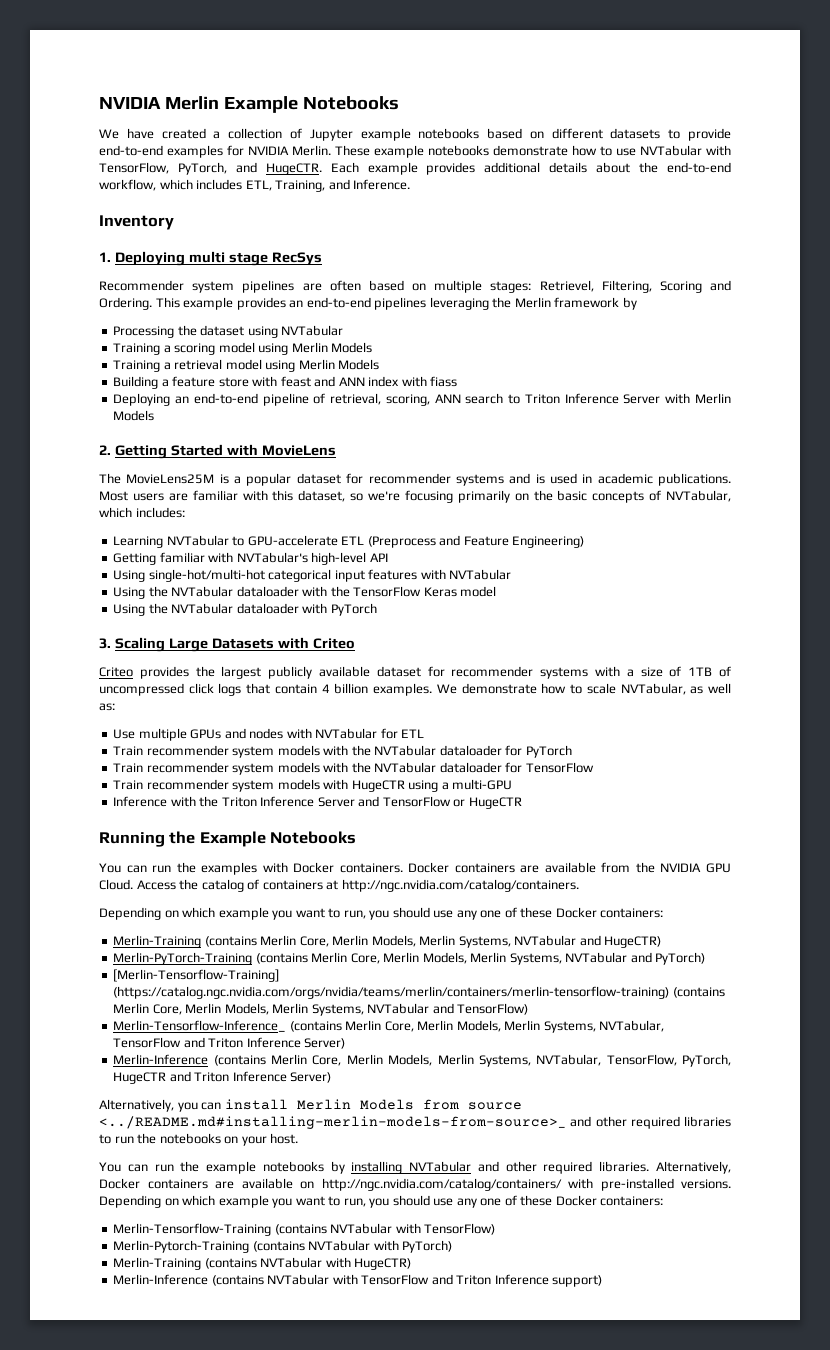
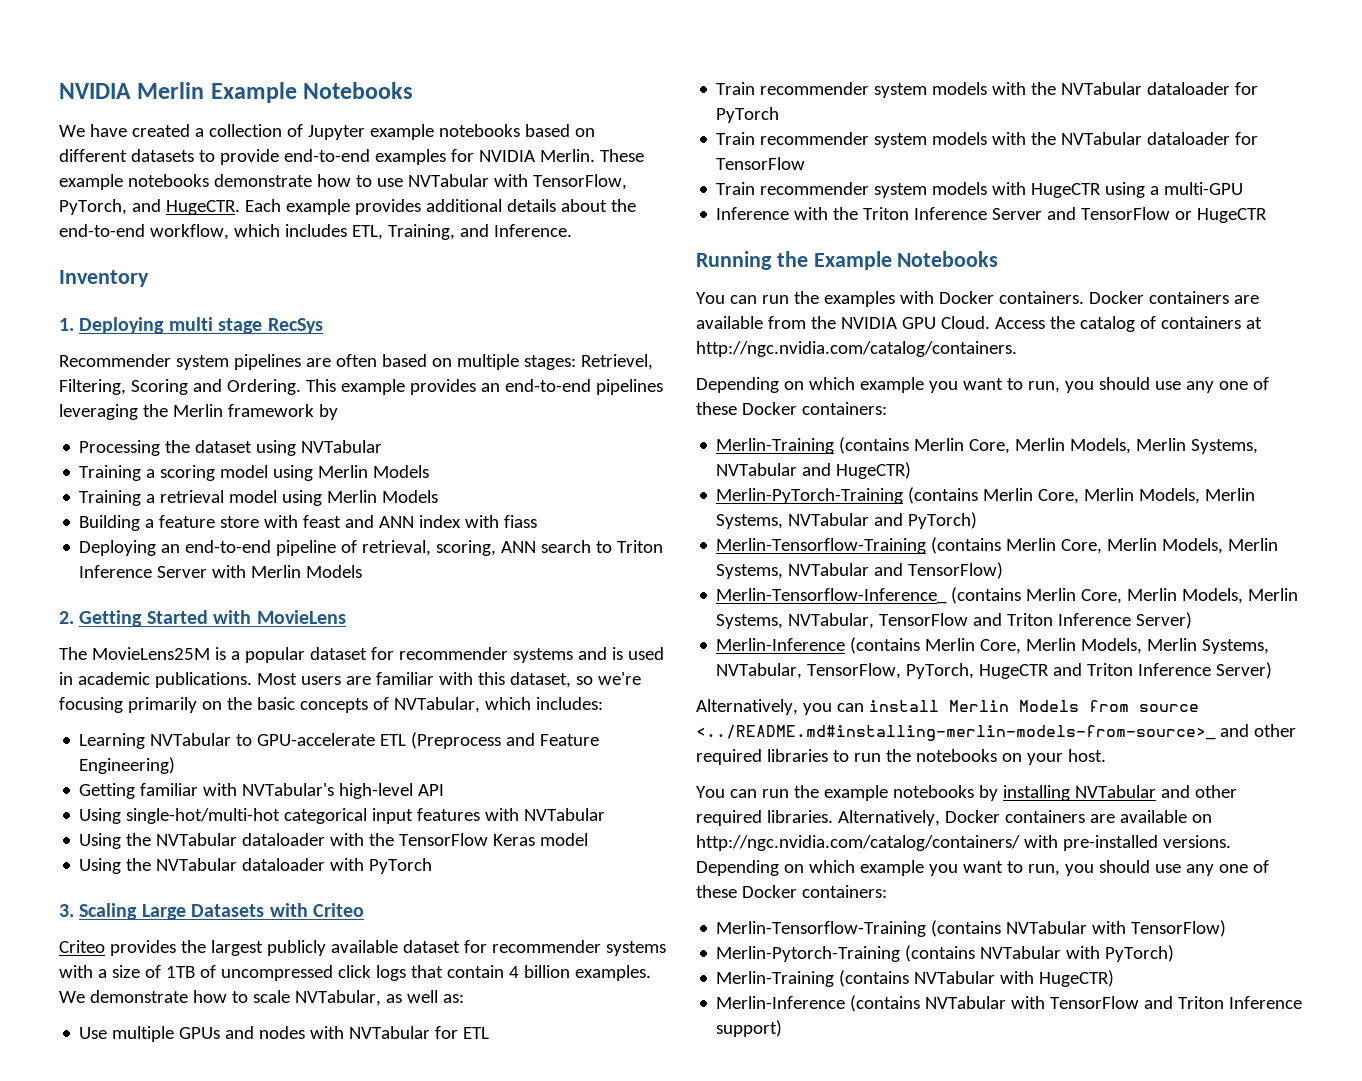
[113,969,280,982] [113,986,670,999] [Merlin-Tensorflow-Training] (https://catalog.ngc.nvidia.com/orgs/nvidia/teams/merlin/containers/merlin-tensorflow-training) -> [716,538,927,554] Merlin-Tensorflow-Training

